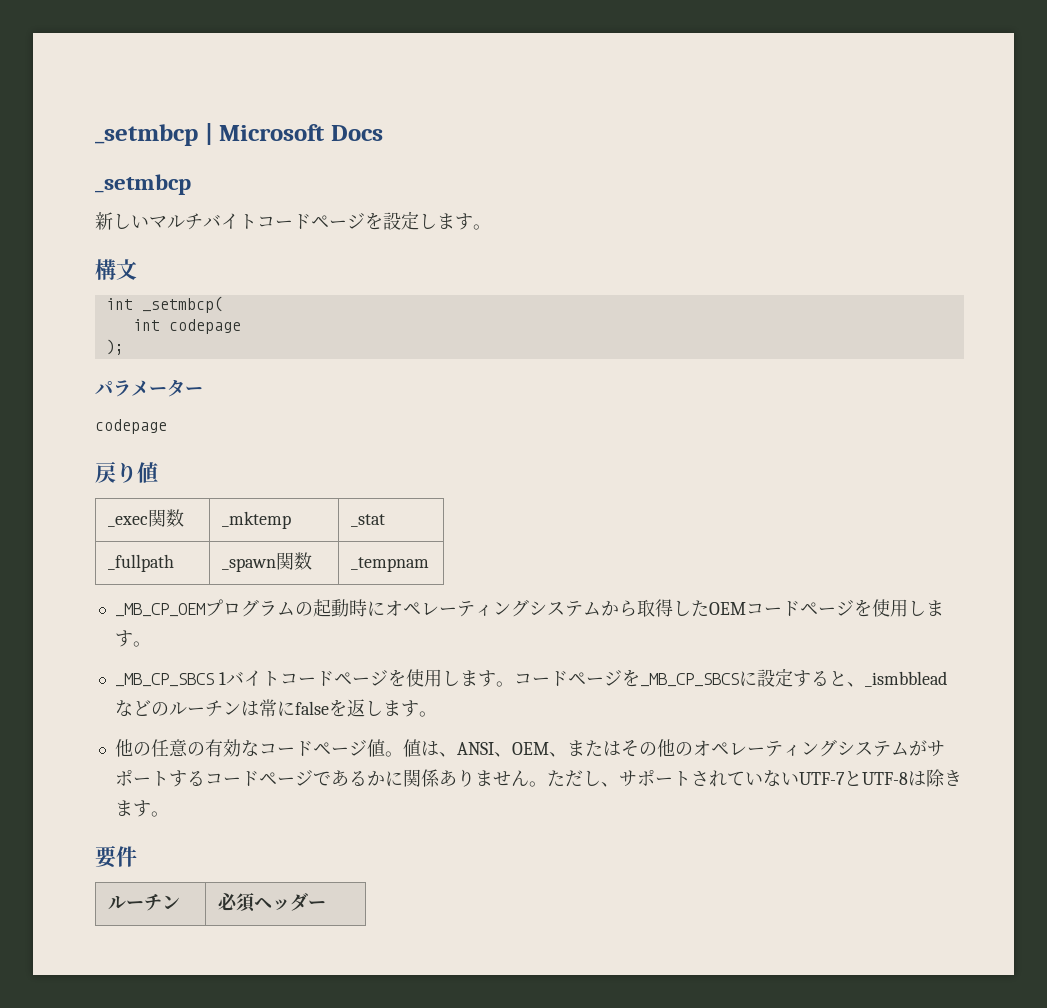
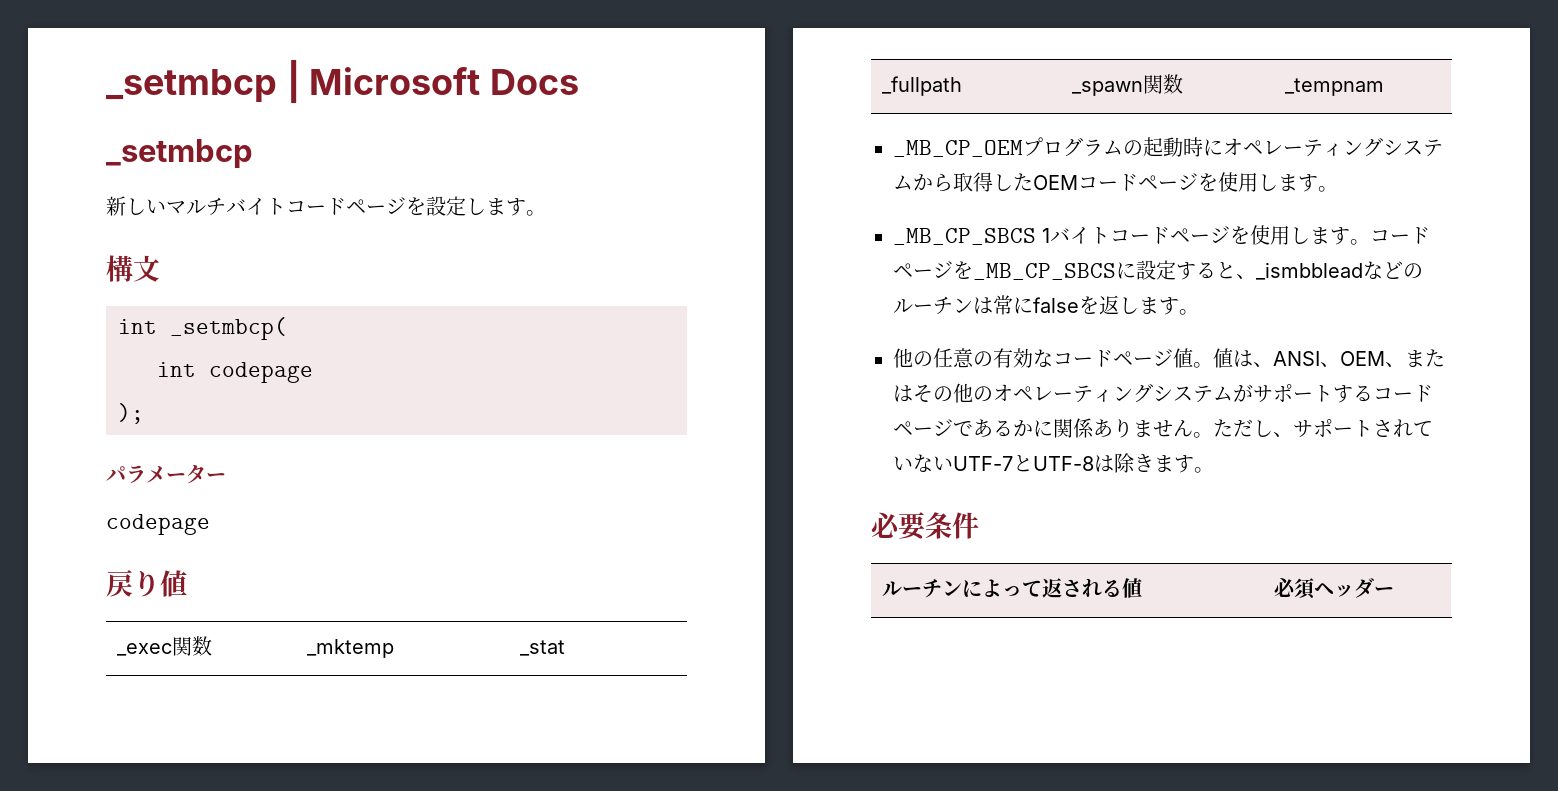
[95,845,117,868] 要 -> [871,512,952,540] 必要条
(180, 902) none -> [962,578,1143,598] によって返される値

